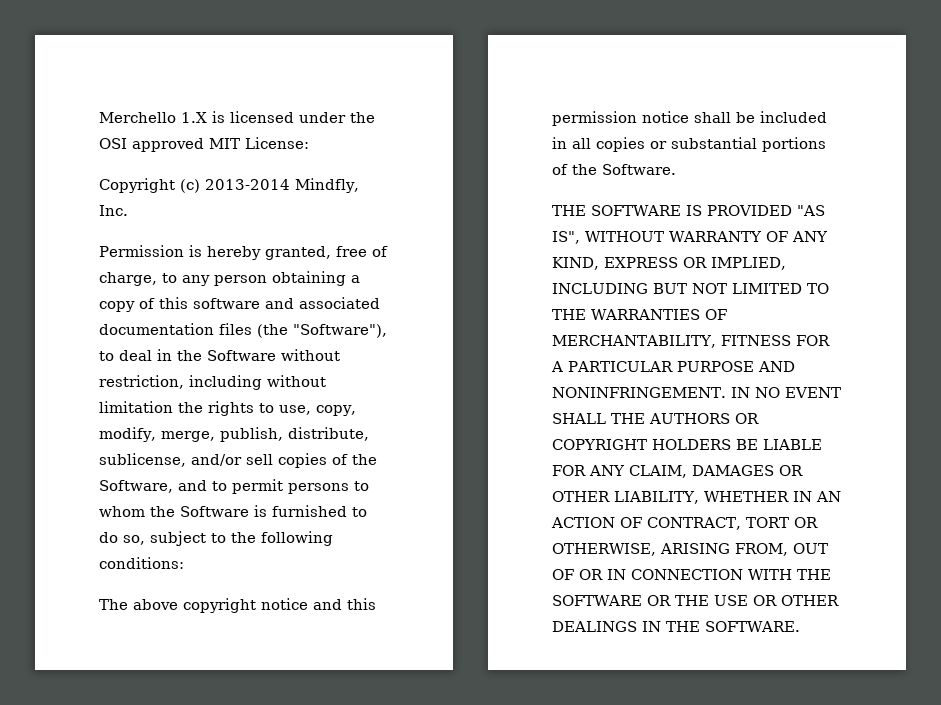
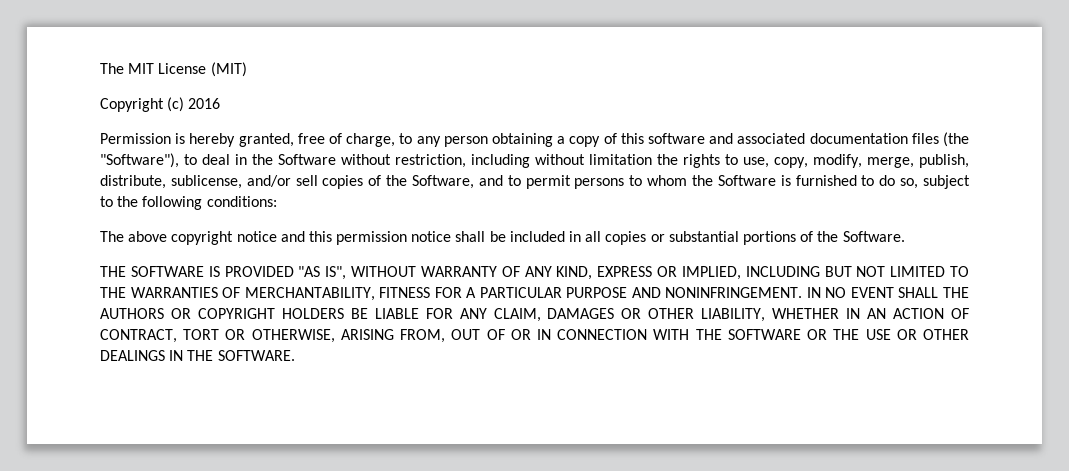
[99,111,375,123] [99,137,309,152] Merchello 1.X is licensed under the OSI approved MIT License: -> [100,62,247,77] The MIT License (MIT)
[205,178,359,193] [99,205,128,216] 2013-2014 Mindfly, Inc. -> [188,98,221,109] 2016

